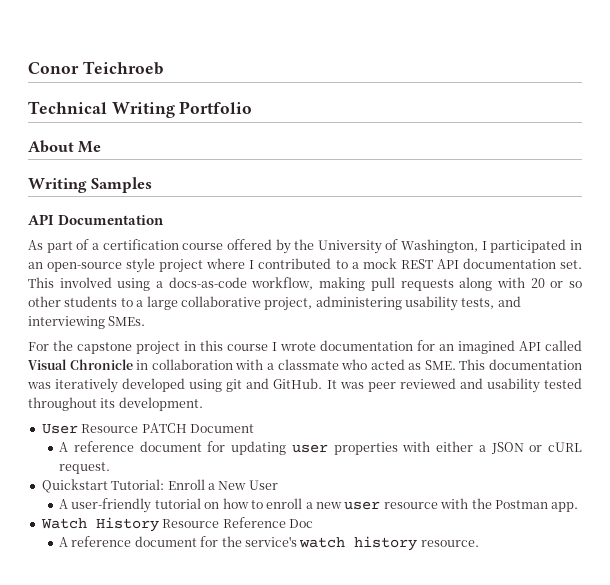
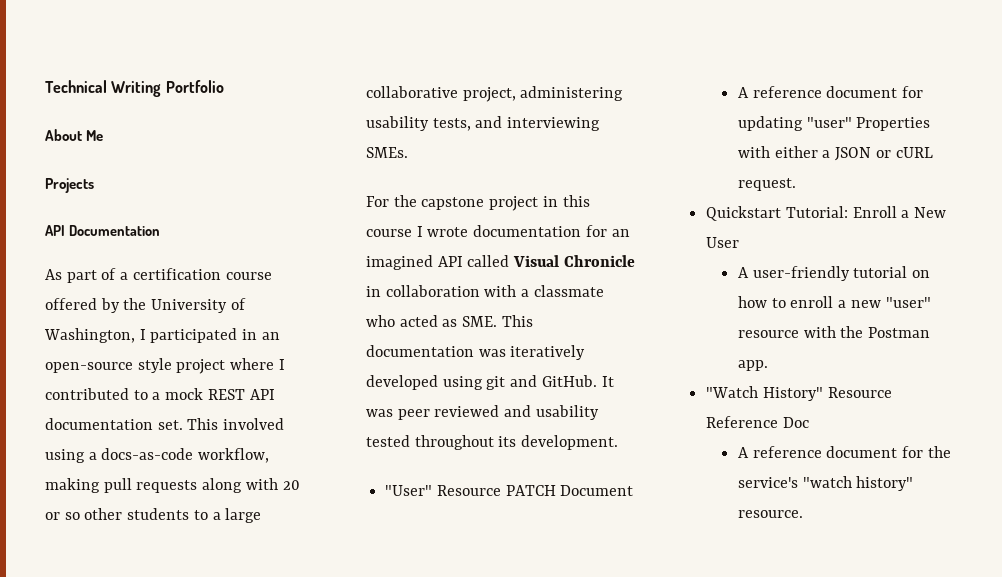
[28,61,163,75] Conor Teichroeb // -> (45, 86) none
[28,177,153,193] Writing Samples -> [45,178,94,193] Projects
[41,424,78,434] User -> [385,485,433,496] "User"
[291,442,398,455] user properties -> [806,117,931,131] "user" Properties
[344,501,381,510] user -> [885,297,931,308] "user"
[40,517,159,532] Watch History -> [706,386,823,401] "Watch History"
[299,536,418,551] watch history -> [802,476,914,491] "watch history"

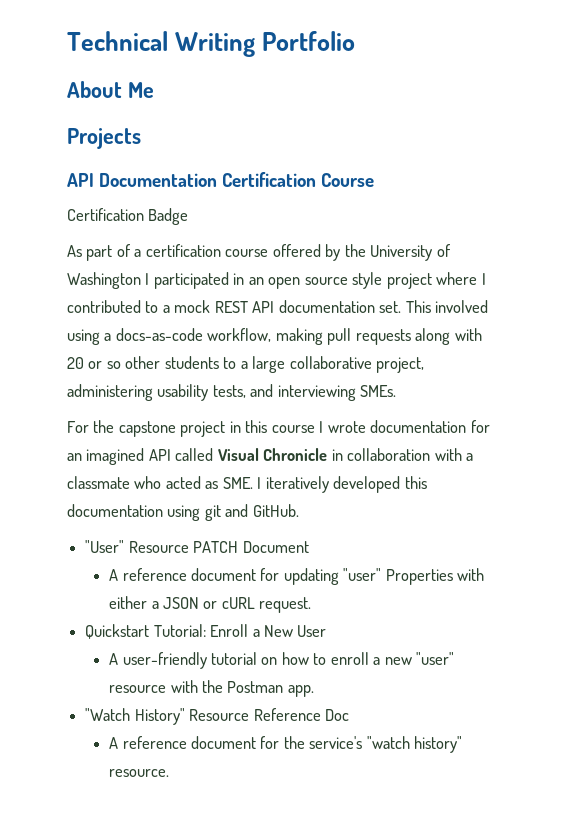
(160, 230) none -> [222,172,375,187] [67,208,189,225] Certification Course // Certification Badge
[44,328,135,343] Washington, -> [67,272,141,289] Washington
[45,362,133,373] open-source -> [268,277,348,289] open source
[501,315,533,327] [366,345,586,360] [366,375,438,390] This documentation was iteratively developed -> [257,476,427,493] [67,504,163,517] I iteratively developed this documentation
[601,376,614,387] [366,405,599,420] [366,435,619,450] It was peer reviewed and usability tested throughout its development. -> (299, 510) none

